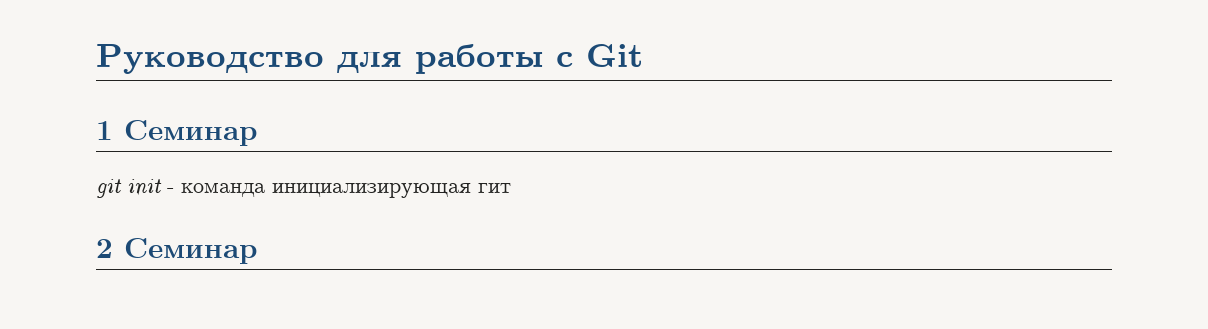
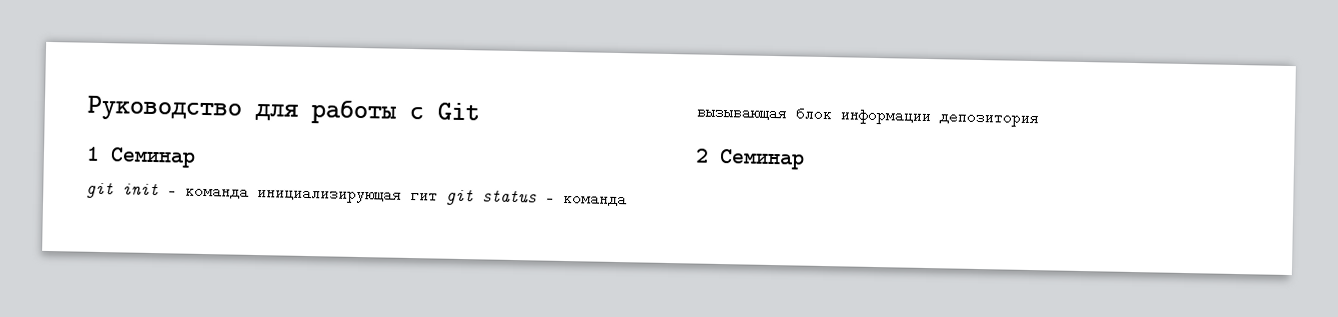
(511, 188) none -> [446,188,627,208] [696,102,1040,128] git status - команда вызывающая блок информации депозитория

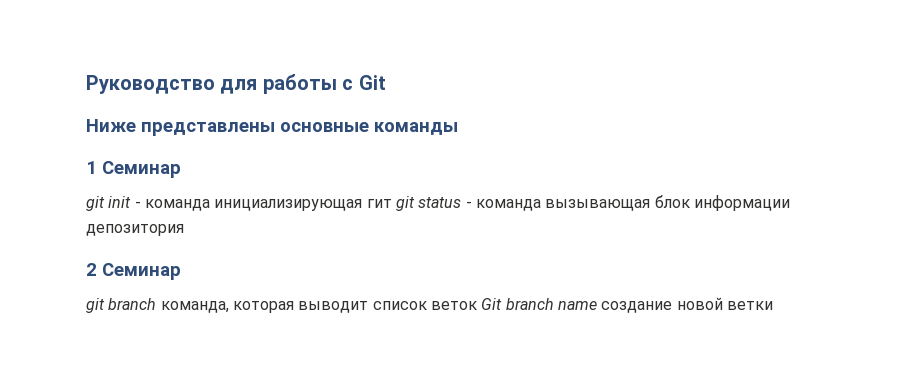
(481, 111) none -> [86,119,458,136] // Ниже представлены основные команды
(805, 159) none -> [86,297,773,313] // git branch команда, которая выводит список веток Git branch name создание новой ветки

